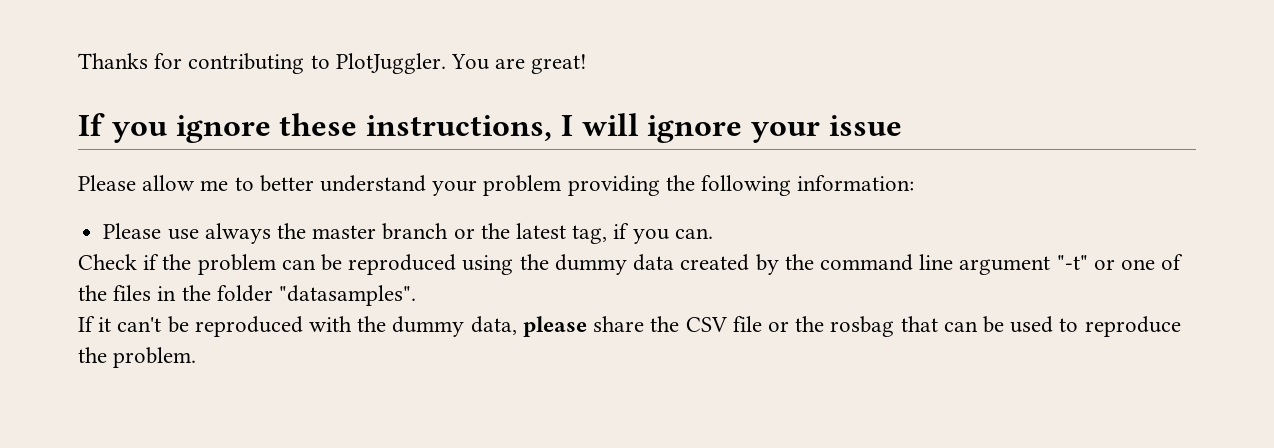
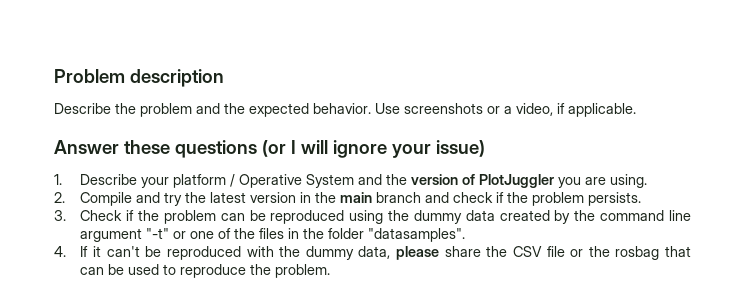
[78,53,588,74] [78,113,902,143] [78,175,915,196] [103,223,713,244] Thanks for contributing to PlotJuggler. You are great! // If you ignore these instructions, I will ignore your issue // Please allow me to better understand your problem providing the following information: // Please use always the master branch or the latest tag, if you can. // -> [54,69,224,87] [54,103,636,117] [54,140,485,158] [54,174,648,188] [54,192,642,206] [54,210,66,221] Problem description // Describe the problem and the expected behavior. Use screenshots or a video, if applicable. // Answer these questions (or I will ignore your issue) // 1. Describe your platform / Operative System and the version of PlotJuggler you are using. // 2. Compile and try the latest version in the main branch and check if the problem persists. // 3.
(417, 295) none -> [54,246,66,257] 4.

